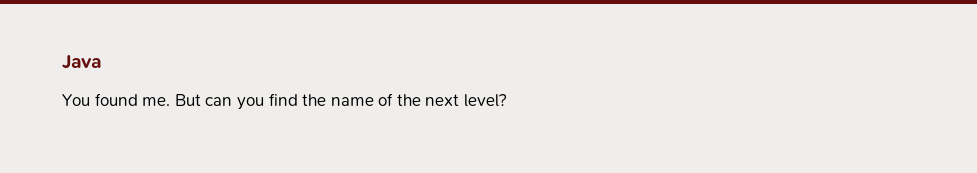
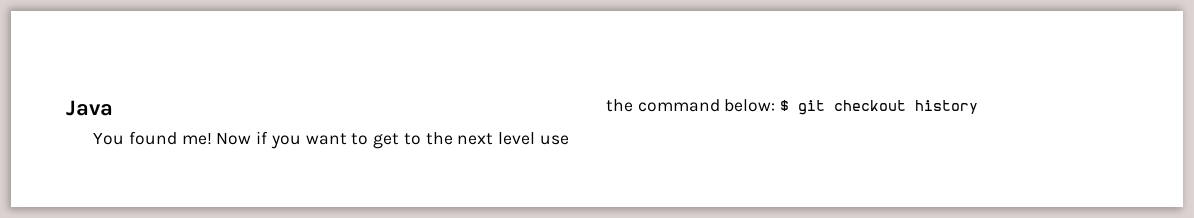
[142,93,508,110] me. But can you find the name of the next level? -> [181,131,569,149] [606,99,979,115] me! Now if you want to get to the next level use the command below: $ git checkout history

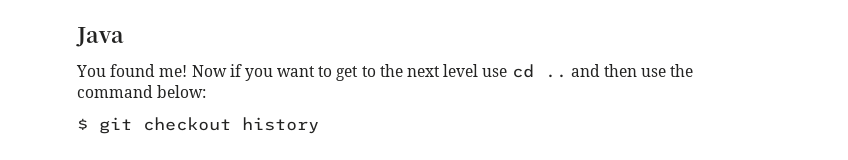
(569, 140) none -> [511,64,667,78] cd .. and then use
(776, 105) none -> (207, 91) //

